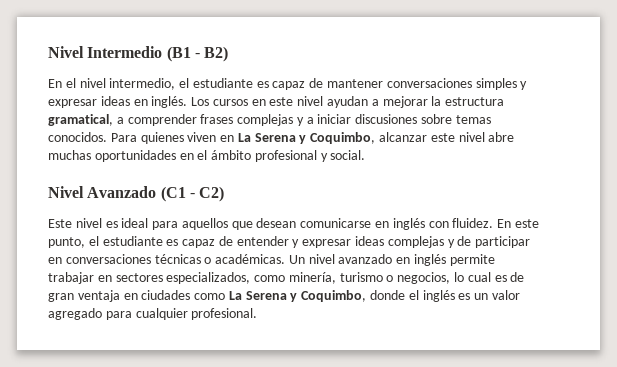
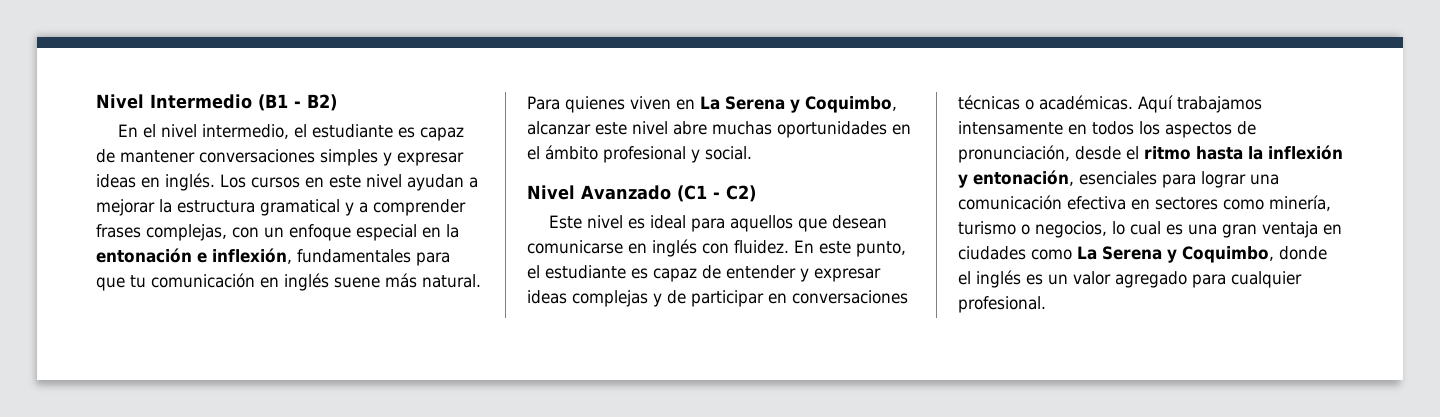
[48,114,113,126] gramatical, -> [260,199,354,216] gramatical y
[237,114,491,126] [48,132,107,142] complejas y a iniciar discusiones sobre temas conocidos. -> [146,224,459,241] [96,248,450,266] [96,273,481,291] complejas, con un enfoque especial en la entonación e inflexión, fundamentales para que tu comunicación en inglés suene más natural.
[288,254,495,266] [48,272,94,284] Un nivel avanzado en inglés permite trabajar -> [1138,95,1262,113] [958,121,1256,138] [958,145,1343,163] [958,170,1279,188] [958,195,1126,210] Aquí trabajamos intensamente en todos los aspectos de pronunciación, desde el ritmo hasta la inflexión y entonación, esenciales para lograr una comunicación efectiva
[166,272,251,284] especializados, -> (1218, 203) none
[510,272,525,282] de -> [1188,224,1217,235] una

